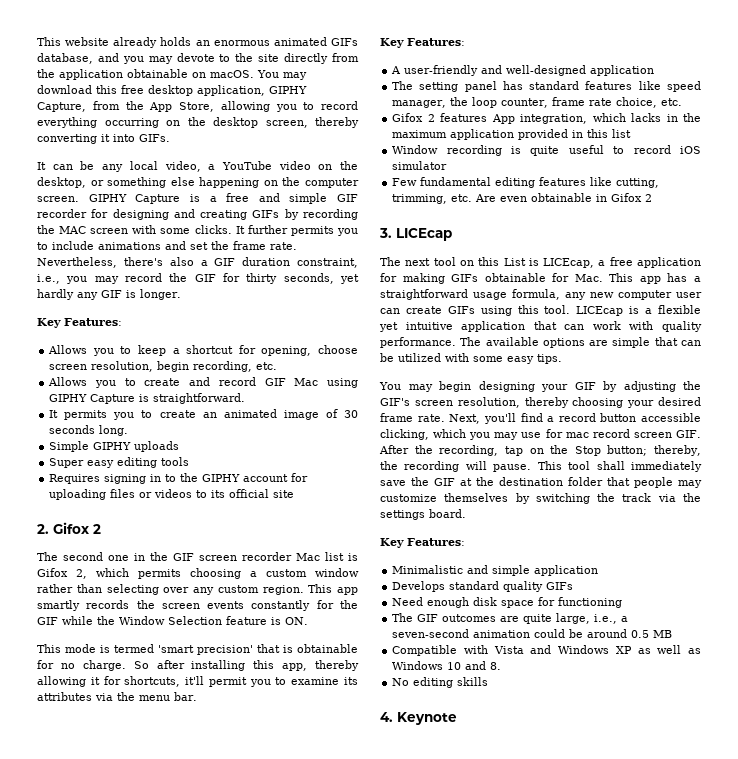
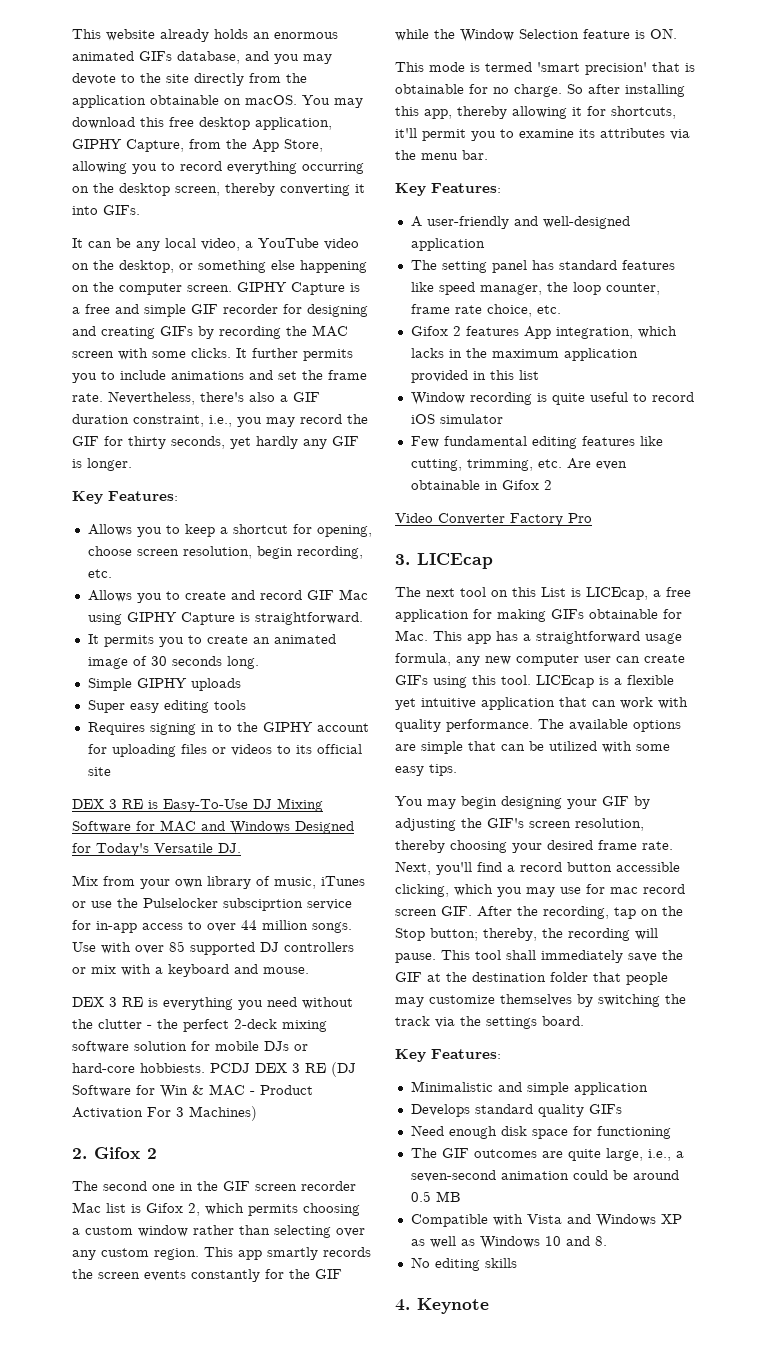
(295, 494) none -> [72,798,323,812] [72,820,354,834] [72,843,241,856] [72,875,365,889] [72,898,352,911] [72,920,352,933] [72,941,354,955] [72,964,309,977] [72,997,353,1010] [72,1019,327,1032] [72,1041,308,1053] [72,1062,356,1077] [72,1084,313,1098] [72,1106,257,1121] // DEX 3 RE is Easy-To-Use DJ Mixing Software for MAC and Windows Designed for Today's Versatile DJ. // Mix from your own library of music, iTunes or use the Pulselocker subsciprtion service for in-app access to over 44 million songs. Use with over 85 supported DJ controllers or mix with a keyboard and mouse. // DEX 3 RE is everything you need without the clutter - the perfect 2-deck mixing software solution for mobile DJs or hard-core hobbiests. PCDJ DEX 3 RE (DJ Software for Win & MAC - Product Activation For 3 Machines)
(653, 198) none -> [395,513,592,526] // Video Converter Factory Pro

